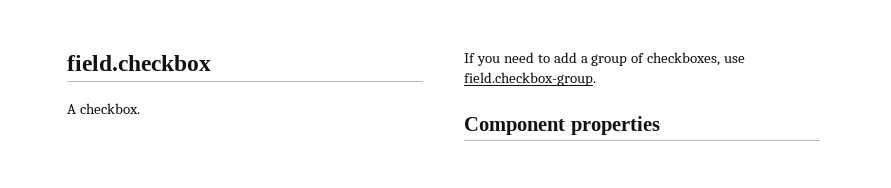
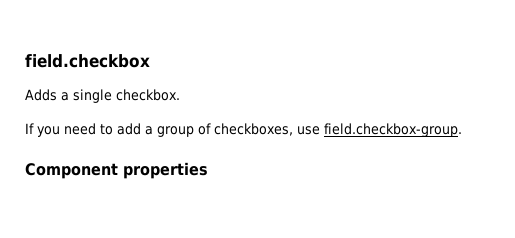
[67,104,76,114] A -> [25,89,112,103] Adds a single

